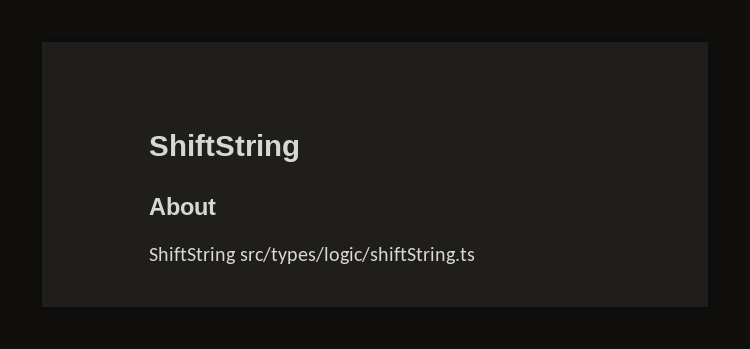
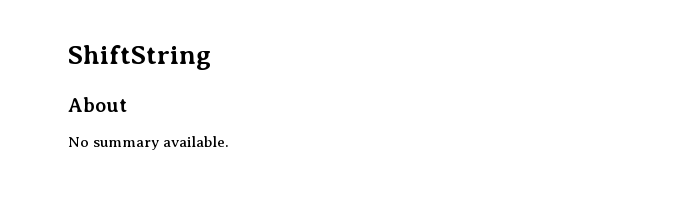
[149,247,476,264] ShiftString src/types/logic/shiftString.ts -> [68,136,230,150] No summary available.

